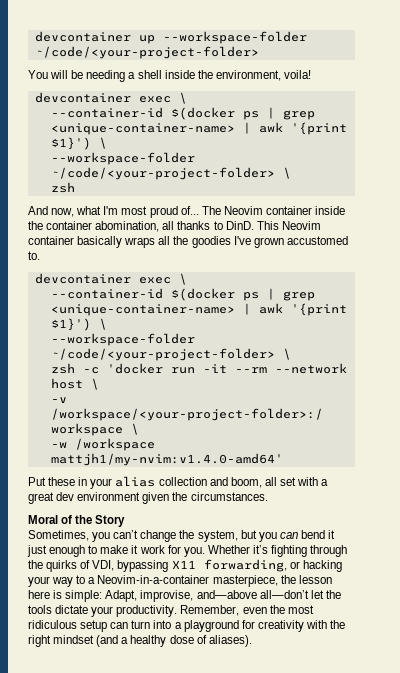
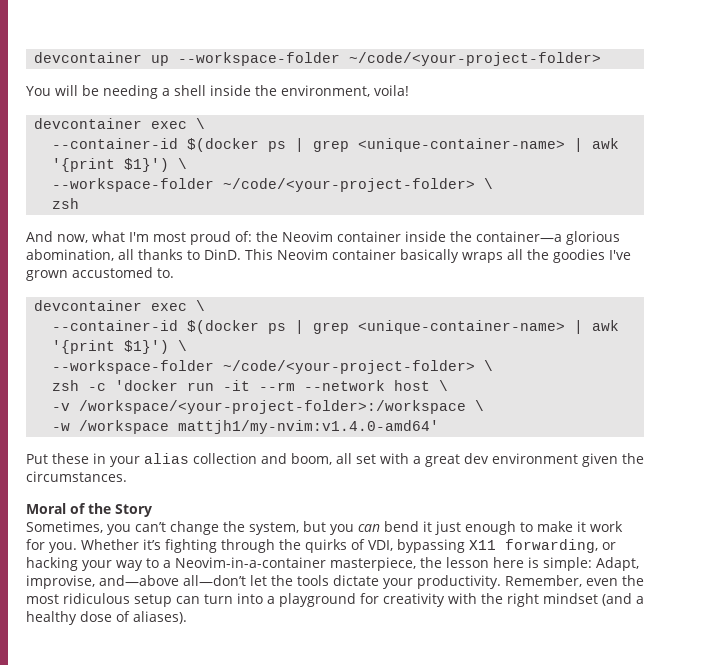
[180,206,221,215] of... The -> [235,231,278,242] of: the
[46,221,93,230] container -> [476,231,620,245] container—a glorious

